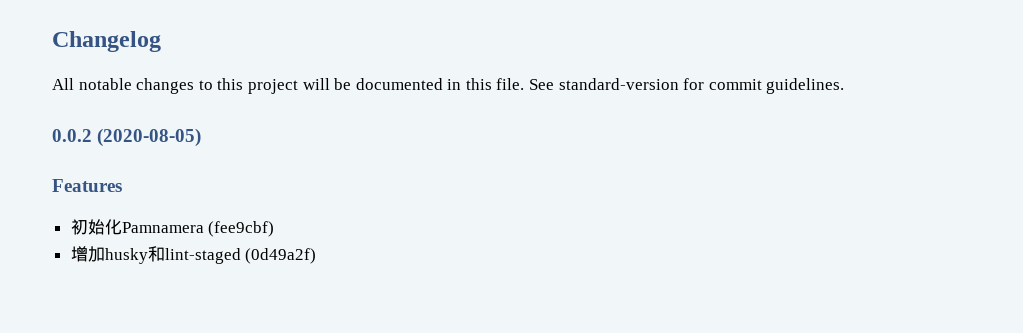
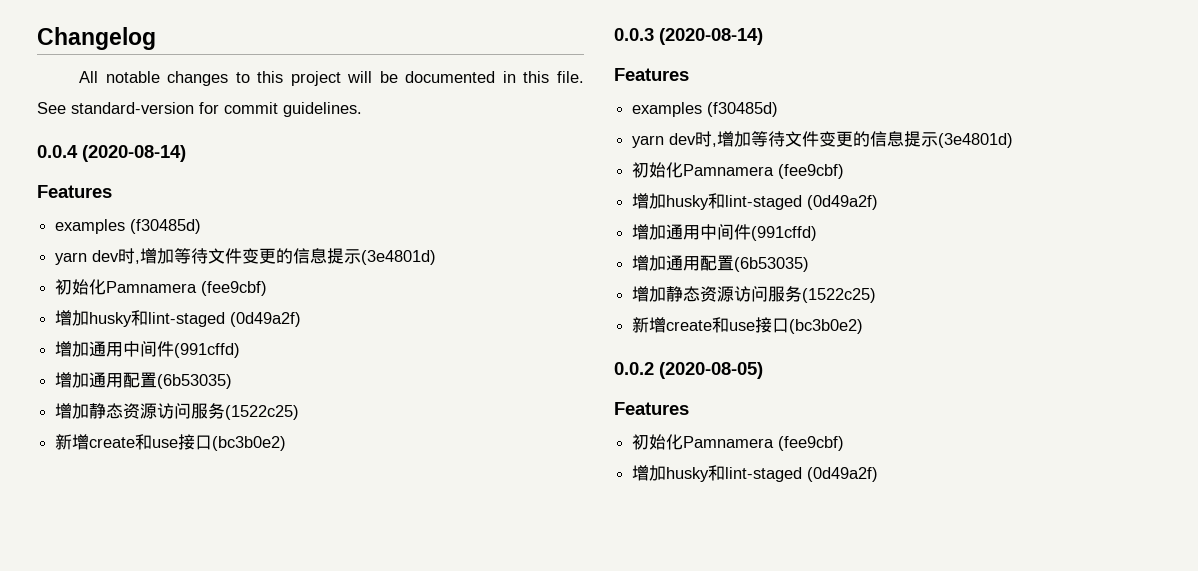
(845, 86) none -> [37,145,186,162] [37,185,112,198] [55,219,202,234] [55,248,437,265] [55,279,268,296] [55,310,302,327] [55,341,241,358] [55,372,233,389] [55,403,300,420] [55,434,287,451] [614,28,763,45] [614,68,689,81] [632,102,779,117] [632,131,1014,148] [632,162,845,179] [632,193,879,210] [632,224,818,241] [632,255,810,272] [632,286,877,303] [632,317,864,334] // 0.0.4 (2020-08-14) // Features // examples (f30485d) // yarn dev时,增加等待文件变更的信息提示(3e4801d) // 初始化Pamnamera (fee9cbf) // 增加husky和lint-staged (0d49a2f) // 增加通用中间件(991cffd) // 增加通用配置(6b53035) // 增加静态资源访问服务(1522c25) // 新增create和use接口(bc3b0e2) // 0.0.3 (2020-08-14) // Features // examples (f30485d) // yarn dev时,增加等待文件变更的信息提示(3e4801d) // 初始化Pamnamera (fee9cbf) // 增加husky和lint-staged (0d49a2f) // 增加通用中间件(991cffd) // 增加通用配置(6b53035) // 增加静态资源访问服务(1522c25) // 新增create和use接口(bc3b0e2)

